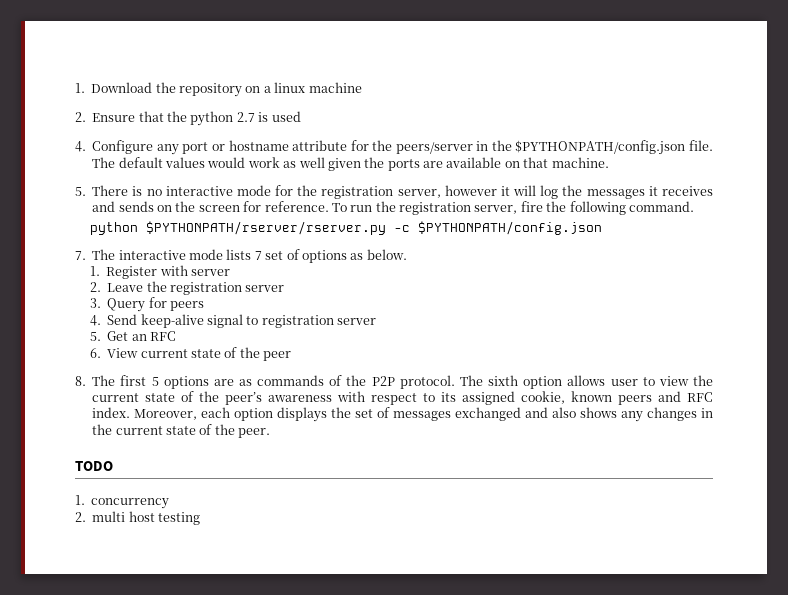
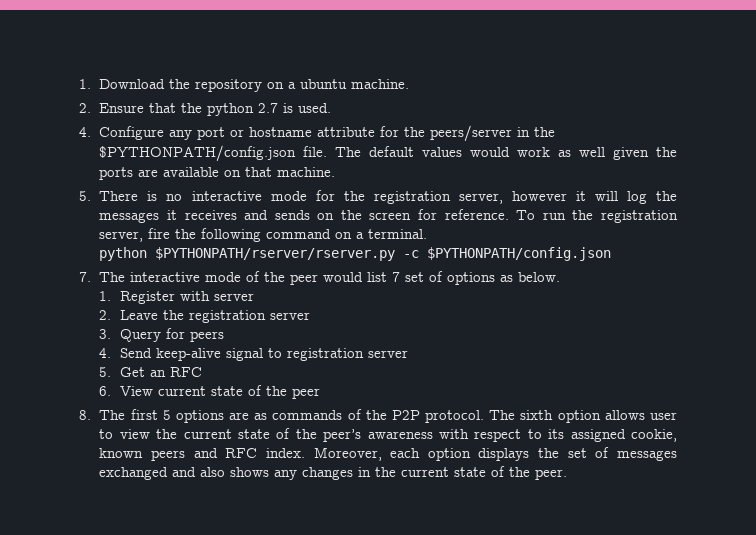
[274,82,362,93] linux machine -> [300,79,410,89] ubuntu machine.
[271,111,301,122] used -> [298,103,332,113] used.
[628,201,694,212] command. -> [266,229,428,239] command on a terminal.
[226,249,252,260] lists -> [246,271,388,285] of the peer would list
[75,461,113,471] [75,495,170,509] [75,511,200,525] // TODO // 1. concurrency // 2. multi host testing -> (568, 474) none

